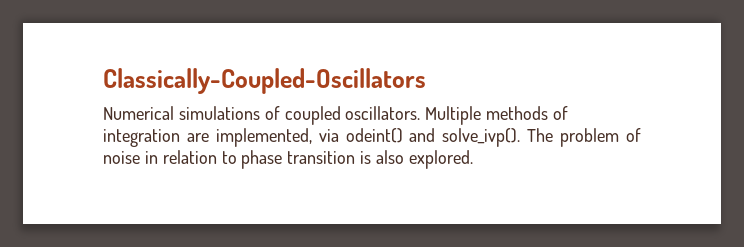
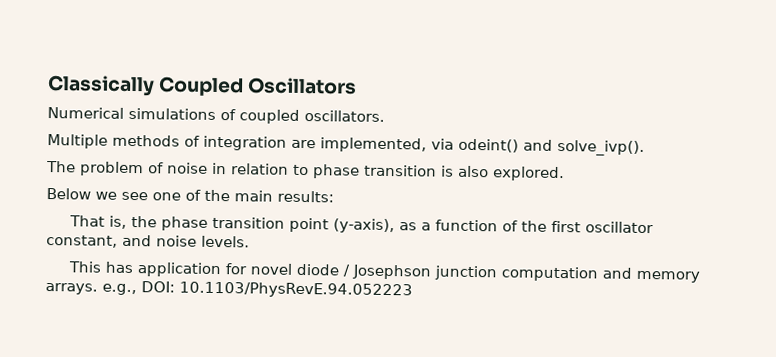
[103,68,426,94] Classically-Coupled-Oscillators -> [47,75,358,97] Classically Coupled Oscillators
(421, 113) none -> (385, 116) //
(521, 137) none -> (645, 147) //
(473, 159) none -> [46,188,334,203] [69,215,655,234] [46,234,250,248] [68,261,701,283] [45,281,413,299] // Below we see one of the main results: // That is, the phase transition point (y-axis), as a function of the first oscillator constant, and noise levels. // This has application for novel diode / Josephson junction computation and memory arrays. e.g., DOI: 10.1103/PhysRevE.94.052223

